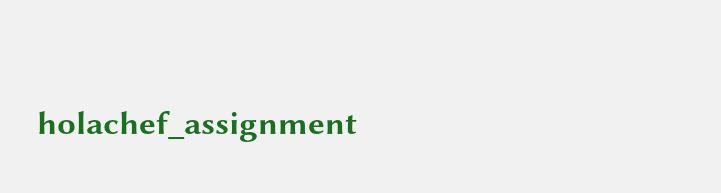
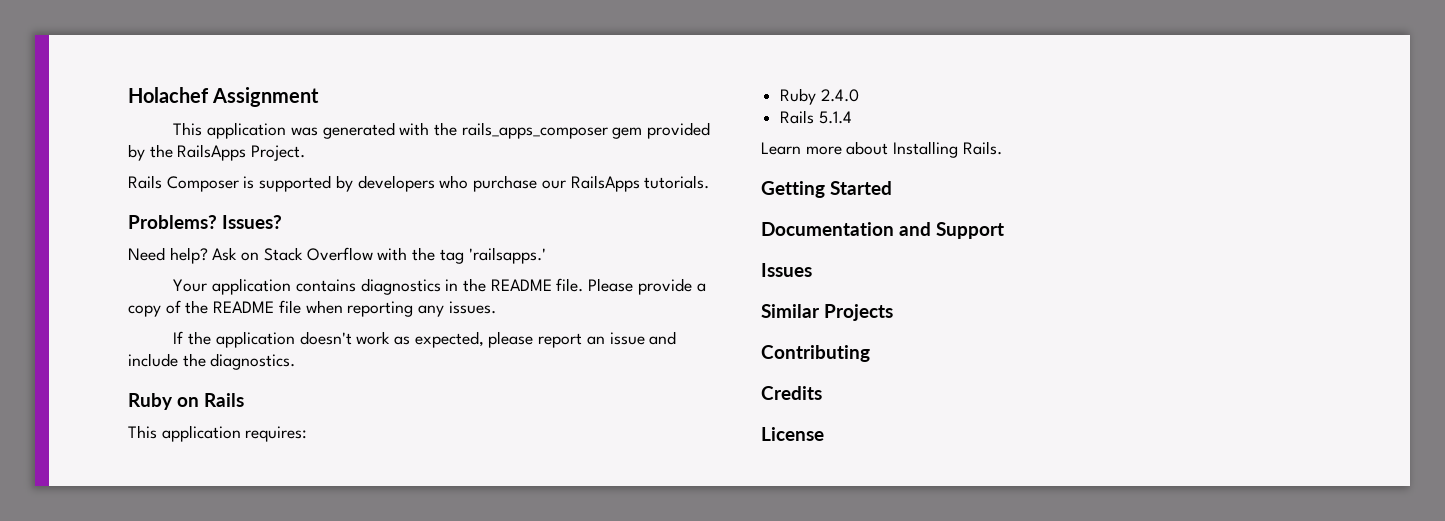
[37,111,357,142] holachef_assignment -> [128,87,320,107] [173,122,711,139] [128,144,306,161] [128,175,710,192] [128,215,282,229] [128,247,546,264] [173,278,706,295] [128,300,496,317] [173,331,677,348] [128,353,296,370] [128,393,244,410] [128,425,308,442] [780,88,859,105] [780,110,852,124] [761,141,1002,158] [761,181,892,198] [761,222,1004,239] [761,263,812,277] [761,304,893,321] [761,345,870,362] [761,386,822,400] [761,427,824,441] Holachef Assignment // This application was generated with the rails_apps_composer gem provided by the RailsApps Project. // Rails Composer is supported by developers who purchase our RailsApps tutorials. // Problems? Issues? // Need help? Ask on Stack Overflow with the tag 'railsapps.' // Your application contains diagnostics in the README file. Please provide a copy of the README file when reporting any issues. // If the application doesn't work as expected, please report an issue and include the diagnostics. // Ruby on Rails // This application requires: // Ruby 2.4.0 // Rails 5.1.4 // Learn more about Installing Rails. // Getting Started // Documentation and Support // Issues // Similar Projects // Contributing // Credits // License

